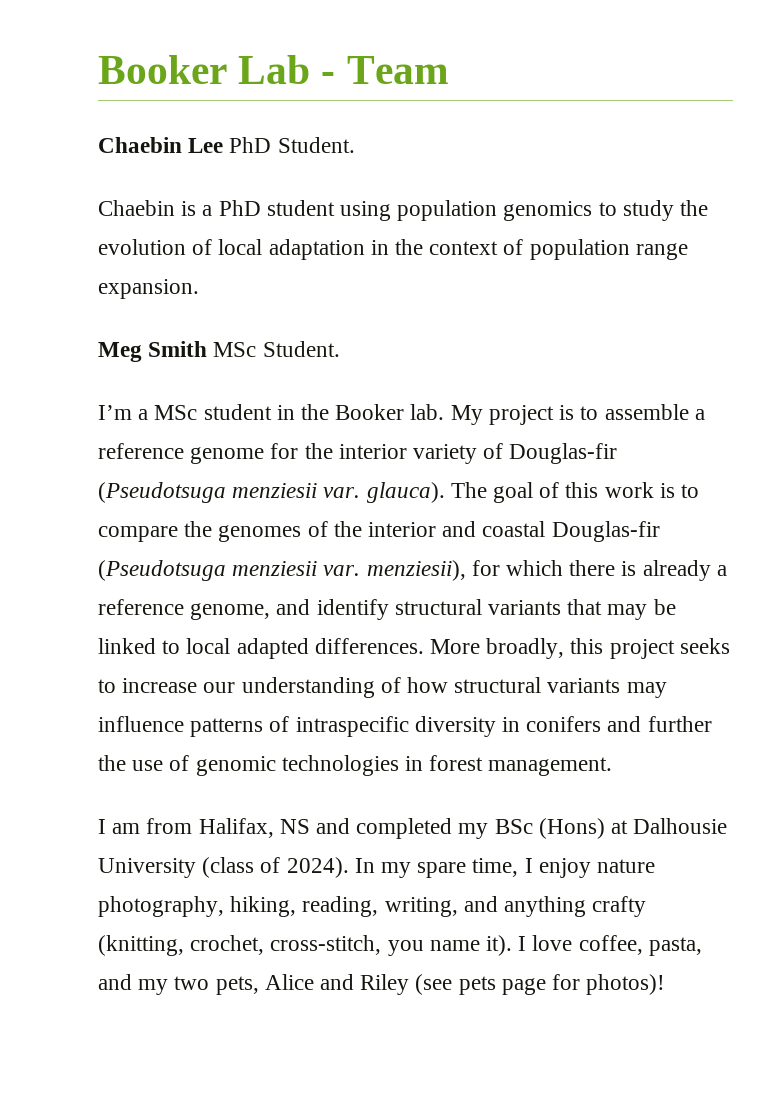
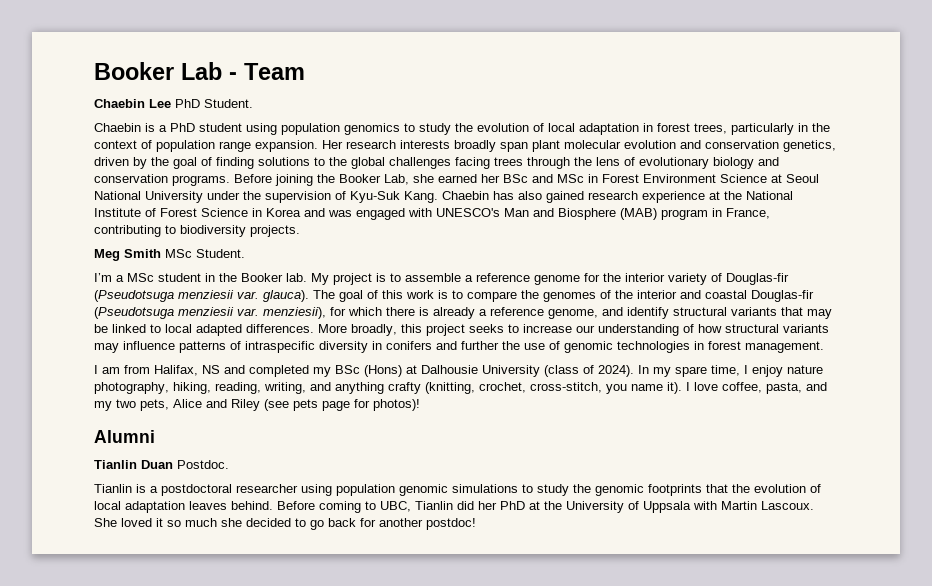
(389, 247) none -> [657,123,808,135] forest trees, particularly in
(199, 289) none -> [322,140,836,152] [94,157,779,169] [94,174,819,186] [94,191,793,203] [94,208,770,220] [94,225,300,237] Her research interests broadly span plant molecular evolution and conservation genetics, driven by the goal of finding solutions to the global challenges facing trees through the lens of evolutionary biology and conservation programs. Before joining the Booker Lab, she earned her BSc and MSc in Forest Environment Science at Seoul National University under the supervision of Kyu-Suk Kang. Chaebin has also gained research experience at the National Institute of Forest Science in Korea and was engaged with UNESCO's Man and Biosphere (MAB) program in France, contributing to biodiversity projects.
(666, 984) none -> [94,430,155,443] [94,460,229,469] [94,484,821,496] [94,501,814,513] [94,518,476,530] // Alumni // Tianlin Duan Postdoc. // Tianlin is a postdoctoral researcher using population genomic simulations to study the genomic footprints that the evolution of local adaptation leaves behind. Before coming to UBC, Tianlin did her PhD at the University of Uppsala with Martin Lascoux. She loved it so much she decided to go back for another postdoc!

